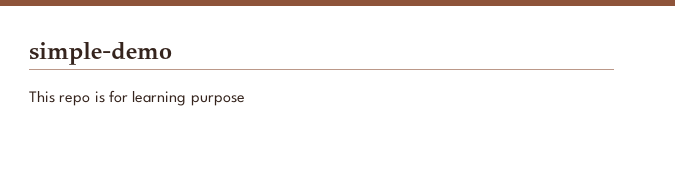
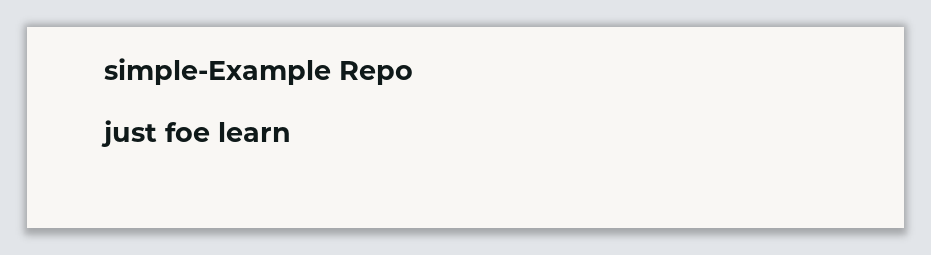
[29,42,172,65] [29,90,245,106] simple-demo // This repo is for learning purpose -> [104,58,413,85] [101,120,291,147] simple-Example Repo // just foe learn

